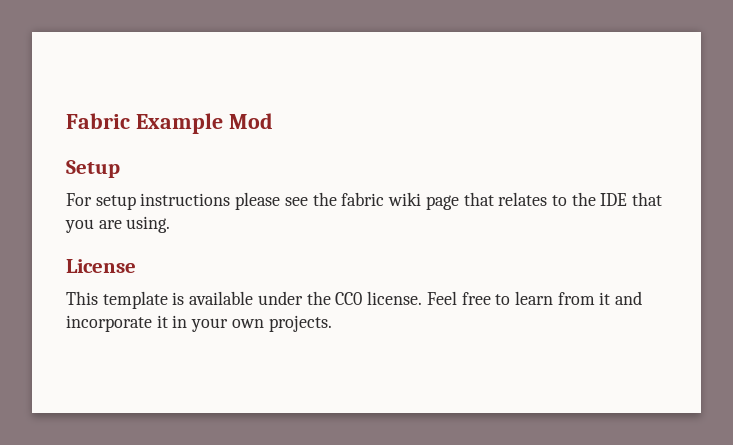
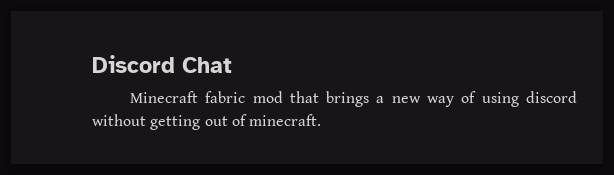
[66,113,273,134] [66,160,120,178] [66,192,663,210] [65,216,171,233] [66,259,136,273] [66,291,643,309] [66,315,332,332] Fabric Example Mod // Setup // For setup instructions please see the fabric wiki page that relates to the IDE that you are using. // License // This template is available under the CC0 license. Feel free to learn from it and incorporate it in your own projects. -> [92,55,232,73] [129,91,577,107] [92,114,322,130] Discord Chat // Minecraft fabric mod that brings a new way of using discord without getting out of minecraft.

